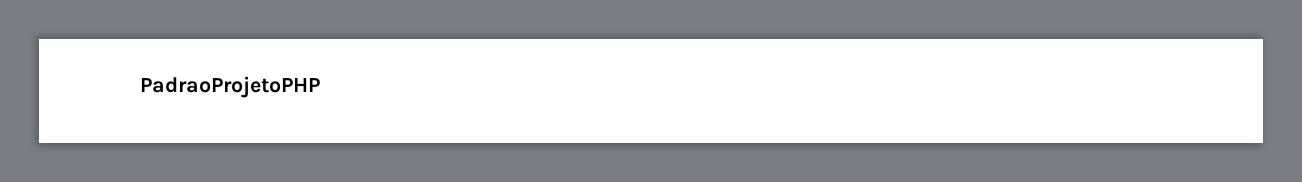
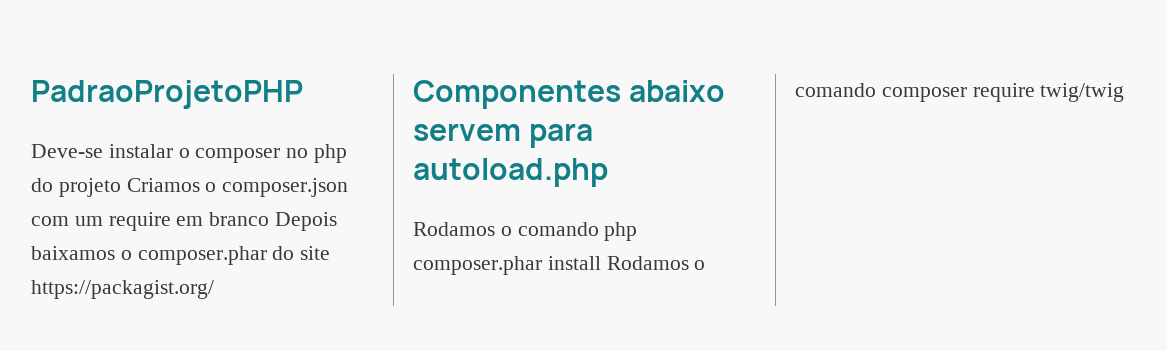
(320, 87) none -> [31,144,348,163] [31,178,349,197] [31,212,338,231] [31,246,331,265] [31,280,214,299] [413,80,726,109] [413,123,594,148] [413,158,608,187] [413,222,638,241] [413,256,706,275] [795,83,1125,102] // Deve-se instalar o composer no php do projeto Criamos o composer.json com um require em branco Depois baixamos o composer.phar do site https://packagist.org/ // Componentes abaixo servem para autoload.php // Rodamos o comando php composer.phar install Rodamos o comando composer require twig/twig

